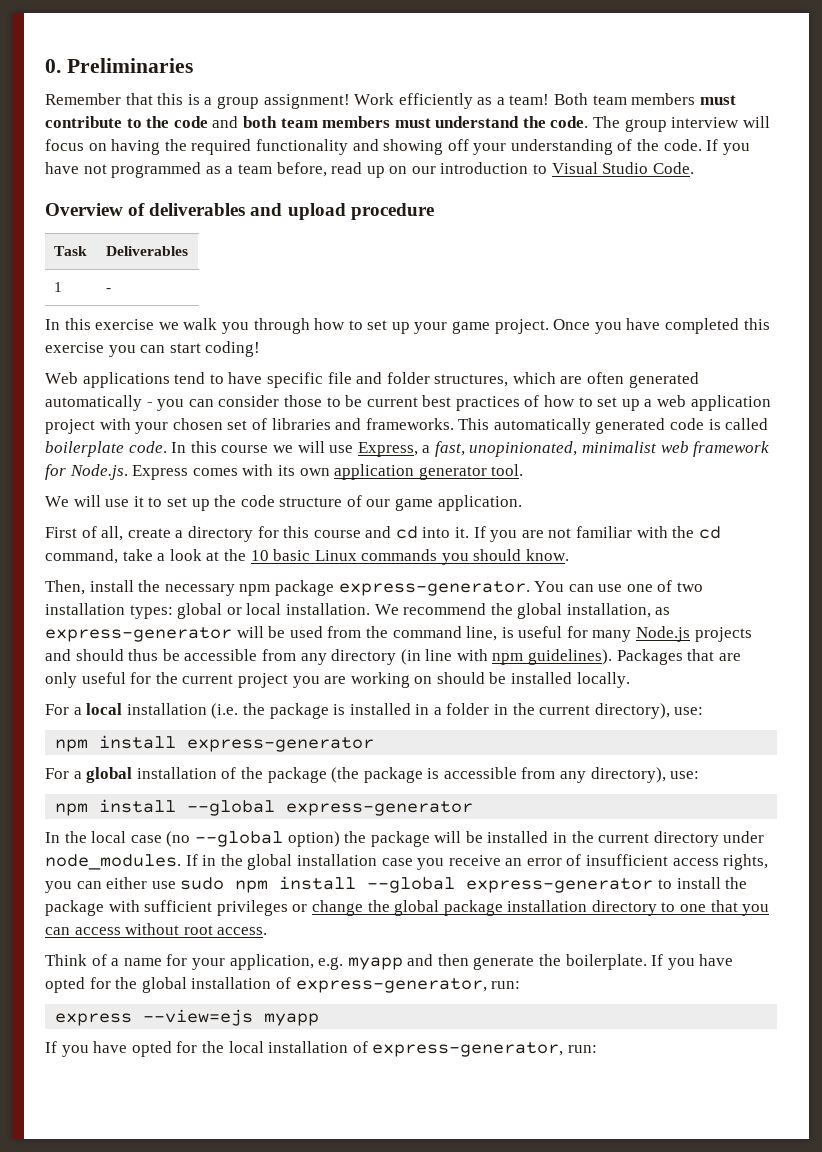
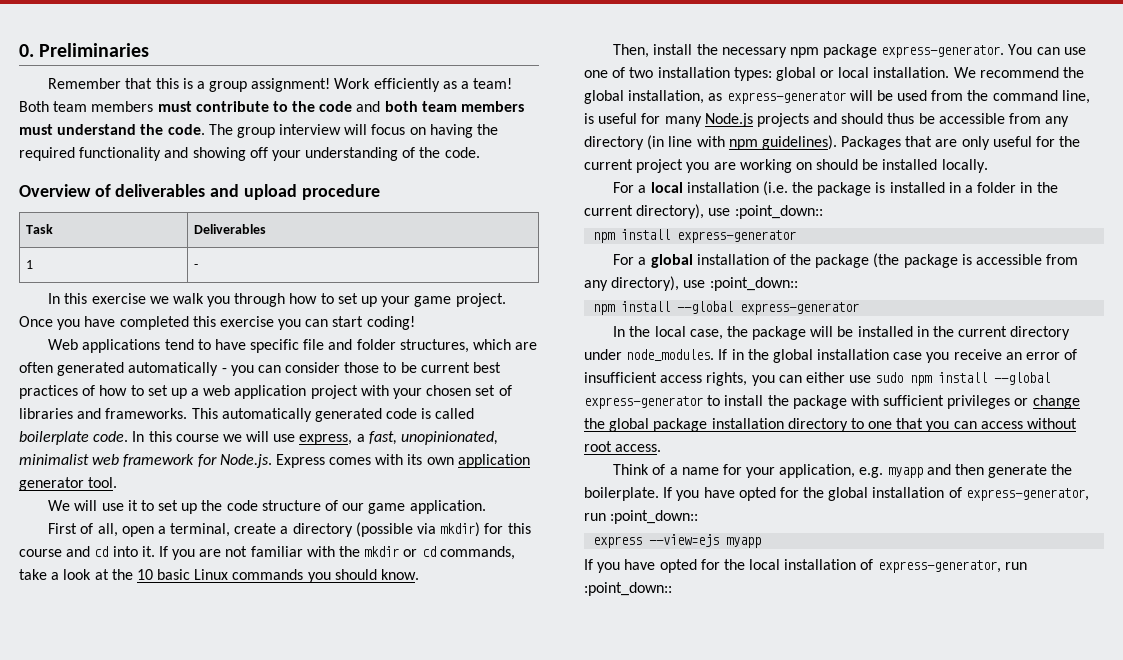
[706,139,750,155] [45,162,694,178] If you have not programmed as a team before, read up on our introduction to Visual Studio Code. -> (480, 152) none
[357,442,418,457] Express, -> [299,434,353,445] express,
[127,526,253,542] create a directory -> [121,522,481,537] open a terminal, create a directory (possible via mkdir)
[698,526,721,539] [45,549,118,564] cd command, -> [364,546,515,560] mkdir or cd commands,
[674,707,704,715] use: -> [708,205,823,219] use :point_down::
[670,771,700,779] use: -> [683,277,798,291] use :point_down::
[130,831,340,847] case (no --global option) -> [689,329,723,340] case,
[491,981,521,989] run: -> [584,510,699,524] run :point_down::
[567,1045,597,1053] run: -> [1004,562,1027,570] [584,582,672,596] run :point_down::

